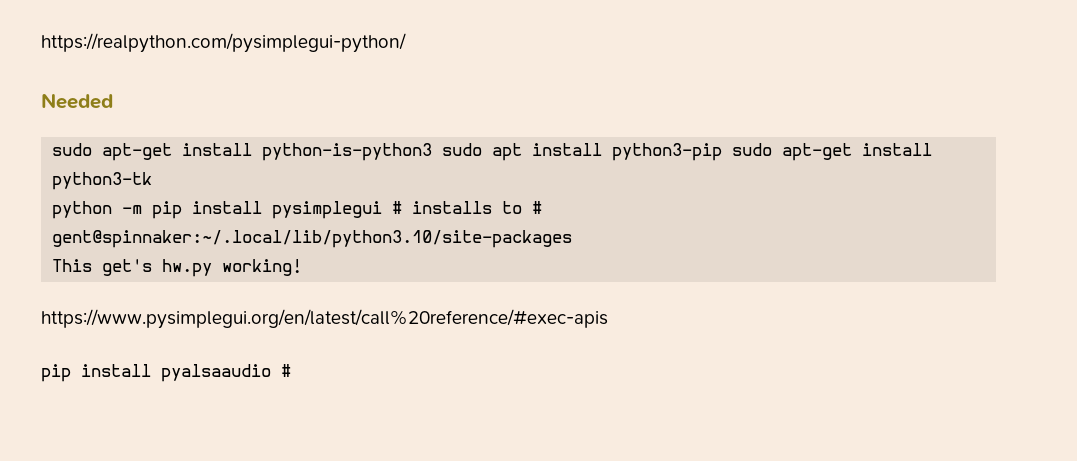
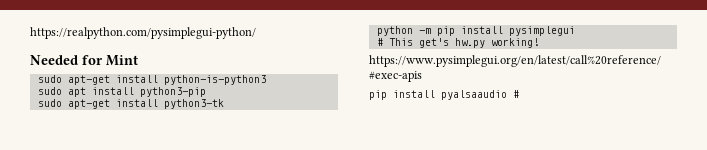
(113, 101) none -> [82,55,138,66] for Mint
(433, 152) none -> (266, 80) //
(723, 152) none -> (206, 92) //
[392,201,543,214] [52,230,573,248] # installs to # gent@spinnaker:~/.local/lib/python3.10/site-packages // -> [376,38,383,46] // #

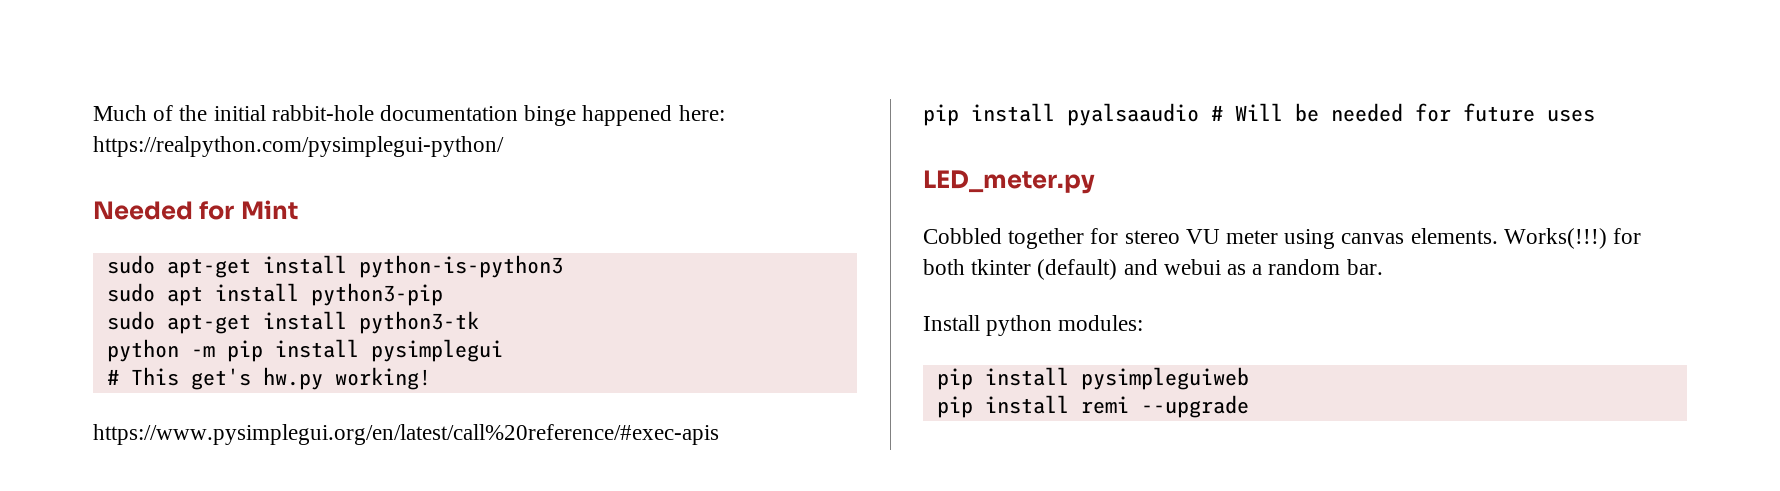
(30, 33) none -> [93,105,725,126] Much of the initial rabbit-hole documentation binge happened here:
(519, 94) none -> [1235,103,1595,122] [923,170,1095,194] [923,228,1642,249] [923,259,1383,280] [923,315,1144,336] [936,367,1249,390] [936,395,1249,418] Will be needed for future uses // LED_meter.py // Cobbled together for stereo VU meter using canvas elements. Works(!!!) for both tkinter (default) and webui as a random bar. // Install python modules: // pip install pysimpleguiweb // pip install remi --upgrade

